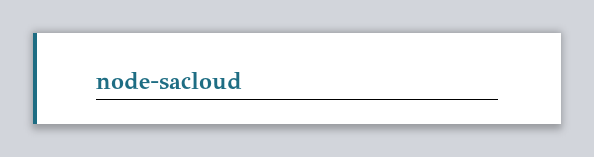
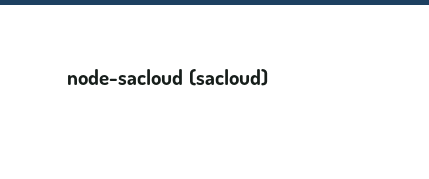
(242, 81) none -> [188,69,268,86] (sacloud)

